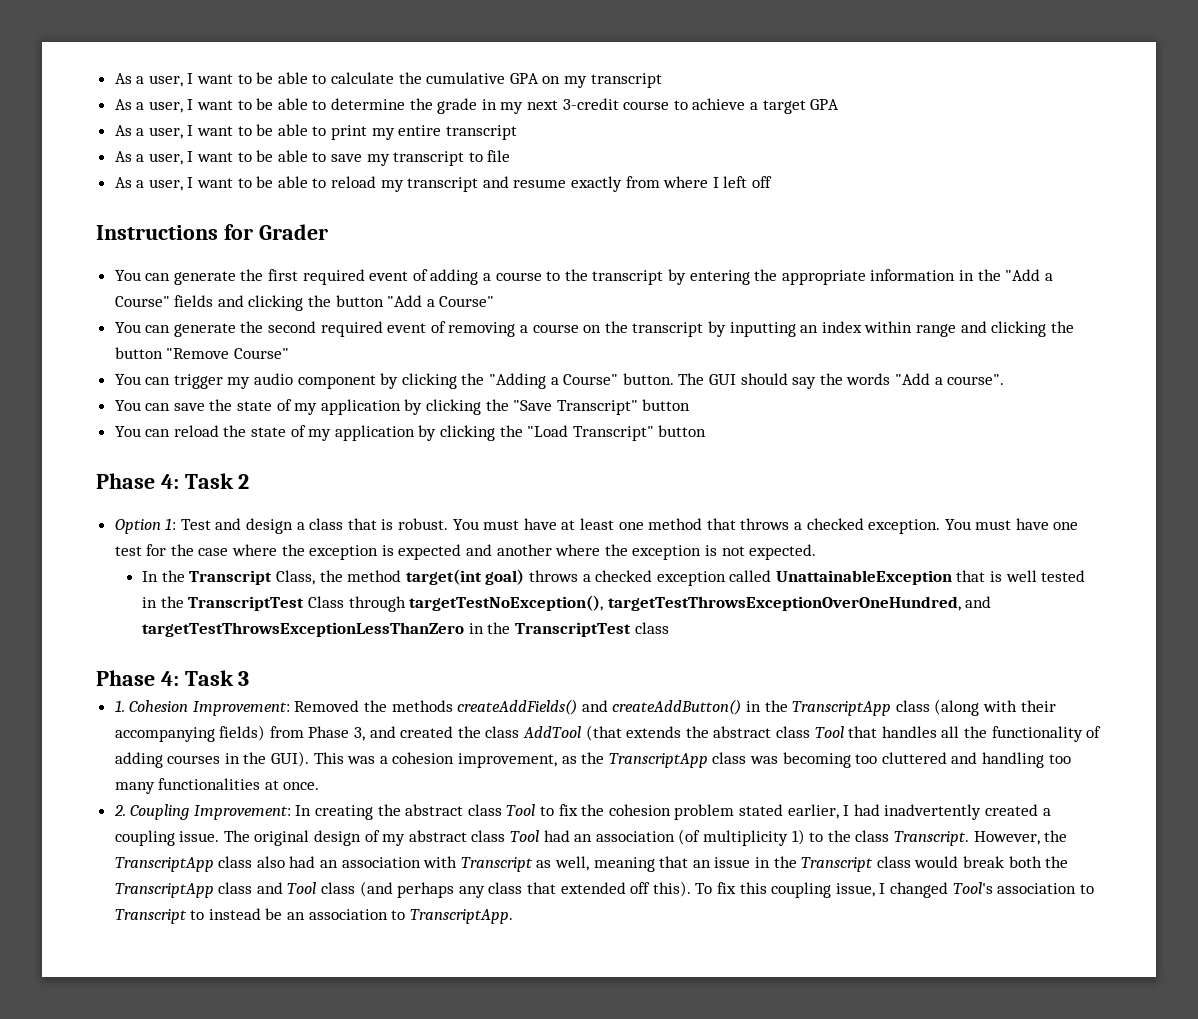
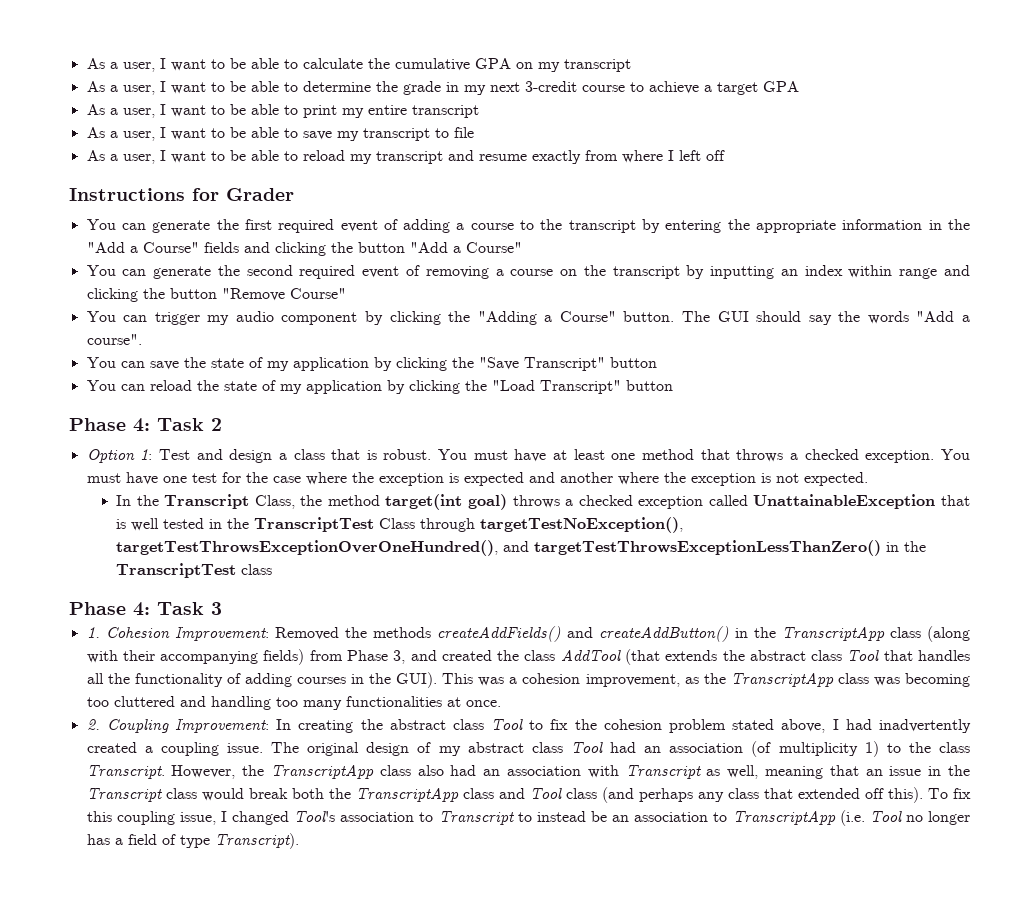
[607,596,992,611] [142,622,465,637] targetTestThrowsExceptionOverOneHundred, and targetTestThrowsExceptionLessThanZero -> [116,540,882,556] targetTestThrowsExceptionOverOneHundred(), and targetTestThrowsExceptionLessThanZero()
[787,804,839,819] earlier, -> [781,719,826,733] above,
[409,909,513,924] TranscriptApp. -> [732,810,970,826] [86,833,299,849] TranscriptApp (i.e. Tool no longer has a field of type Transcript).

